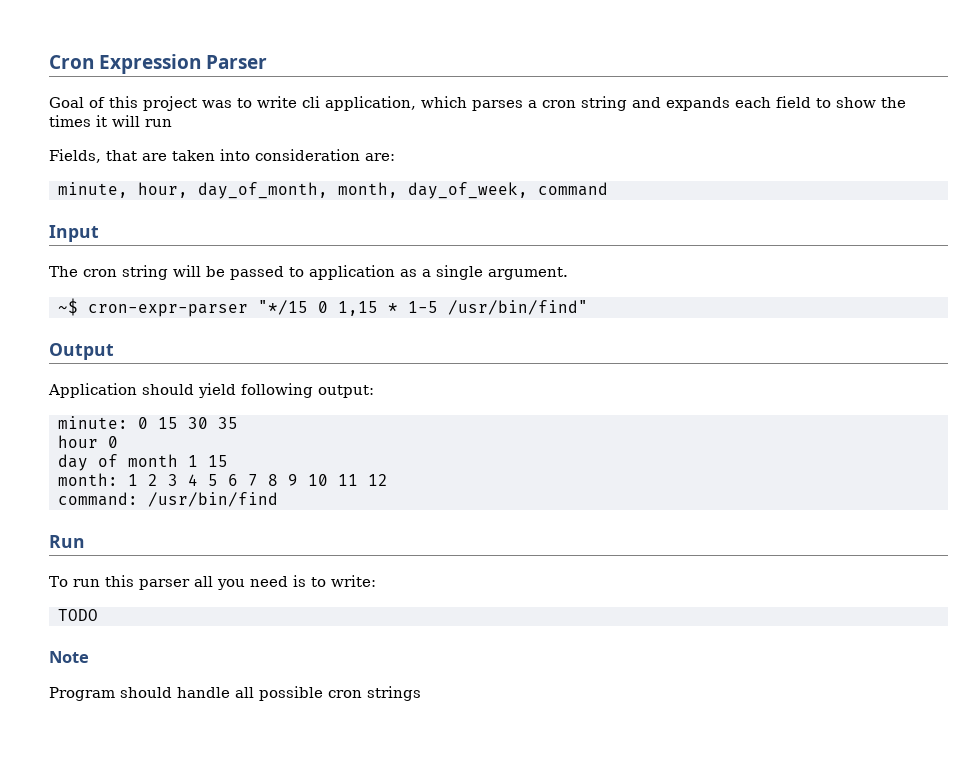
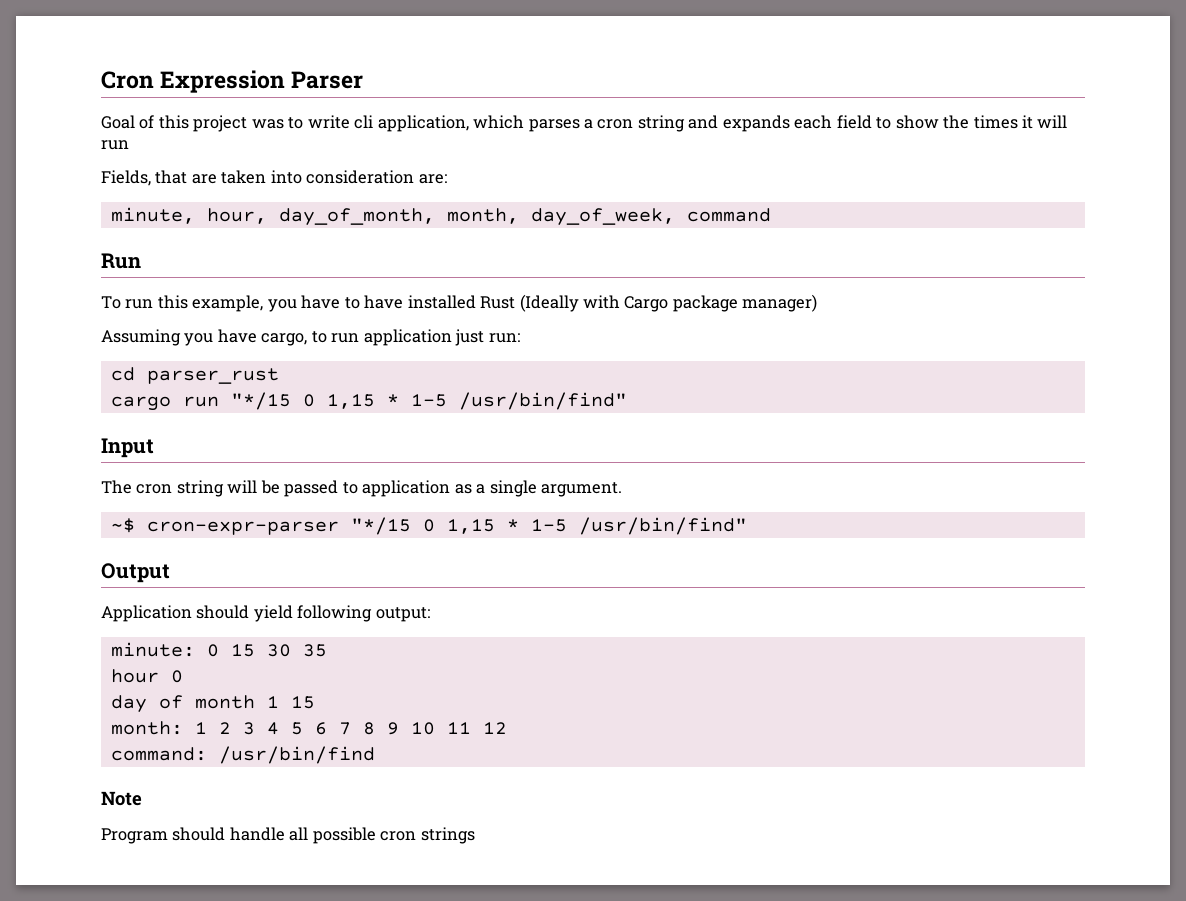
(608, 189) none -> [101,253,141,269] [101,294,818,312] [101,329,520,346] [110,367,279,384] [110,392,627,411] // Run // To run this example, you have to have installed Rust (Ideally with Cargo package manager) // Assuming you have cargo, to run application just run: // cd parser_rust // cargo run "*/15 0 1,15 * 1-5 /usr/bin/find"
[49,535,85,548] [49,575,376,590] [58,609,98,621] // Run // To run this parser all you need is to write: // TODO -> (375, 755) none

